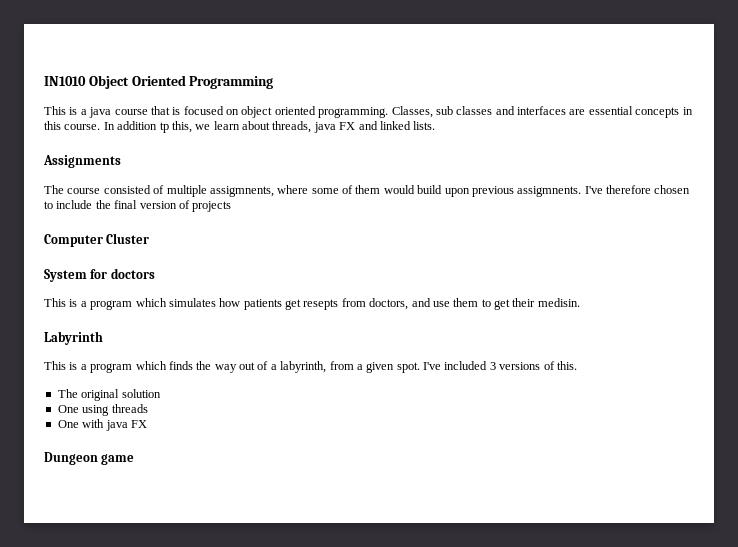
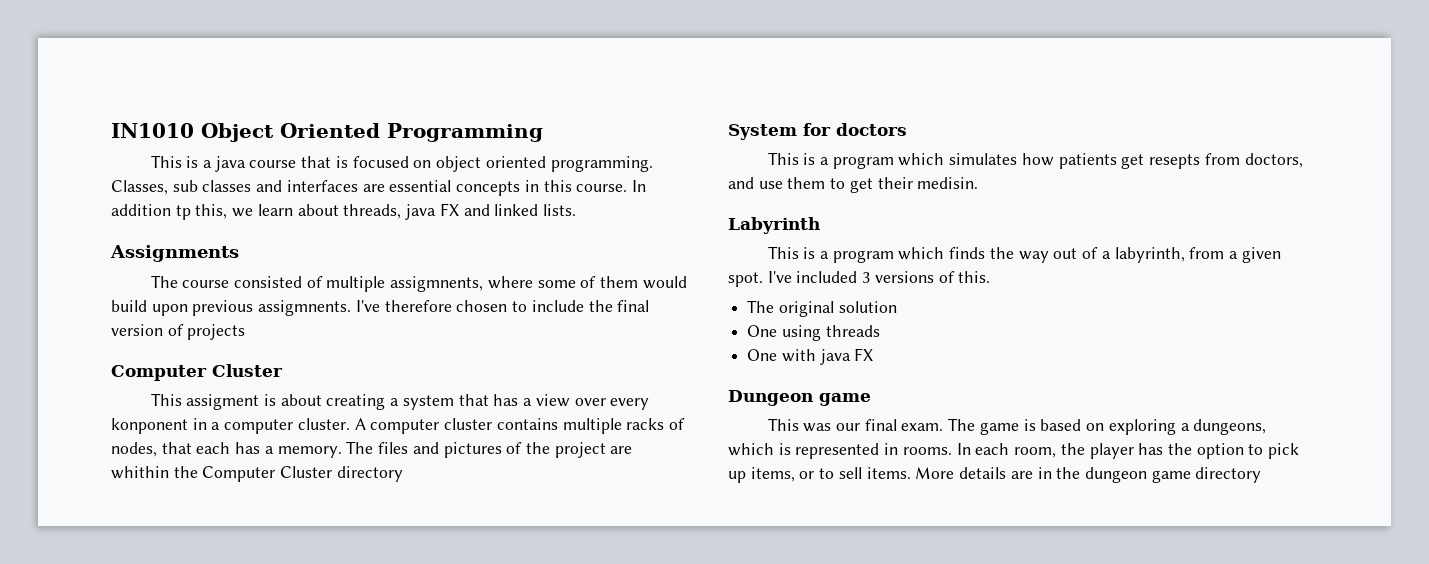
(150, 238) none -> [150,393,650,410] [111,418,685,434] [111,441,633,458] [111,466,403,482] // This assigment is about creating a system that has a view over every konponent in a computer cluster. A computer cluster contains multiple racks of nodes, that each has a memory. The files and pictures of the project are whithin the Computer Cluster directory
(135, 459) none -> [767,418,1267,435] [728,443,1300,459] [728,467,1262,483] // This was our final exam. The game is based on exploring a dungeons, which is represented in rooms. In each room, the player has the option to pick up items, or to sell items. More details are in the dungeon game directory

